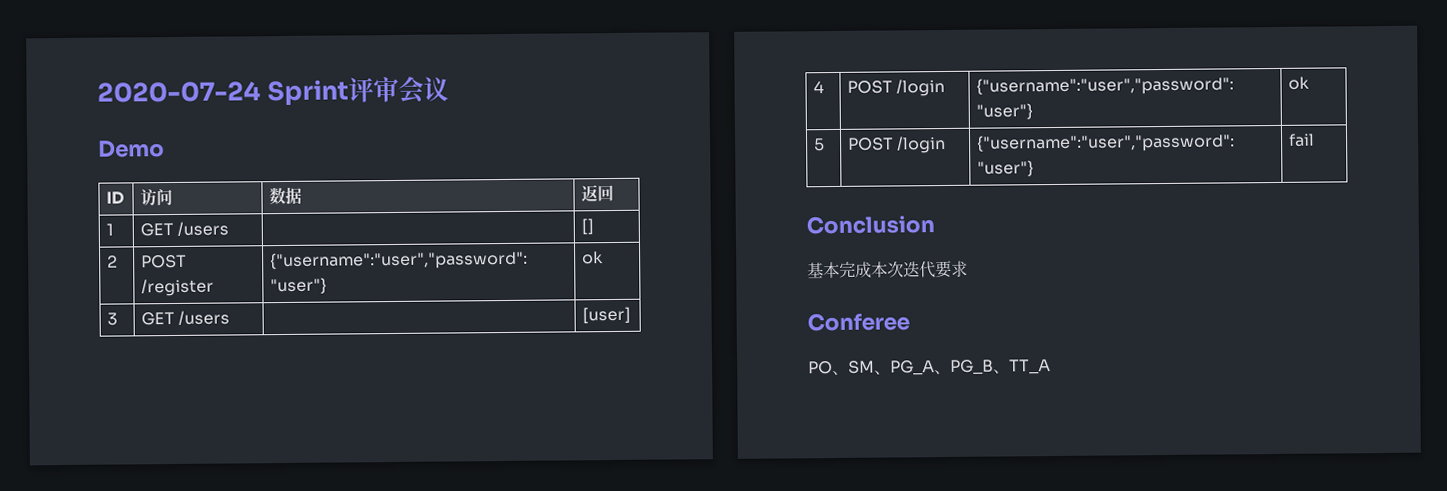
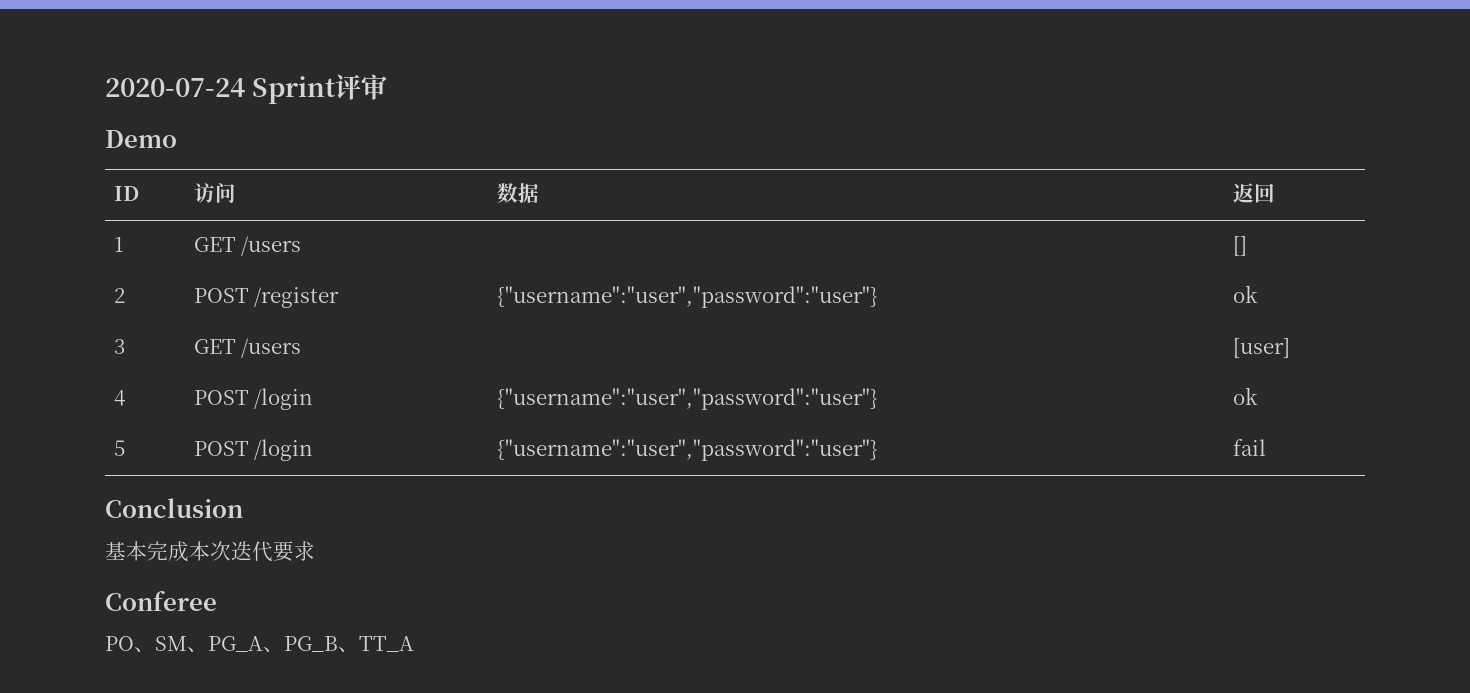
[397,76,449,104] 会议 -> (388, 87) none

